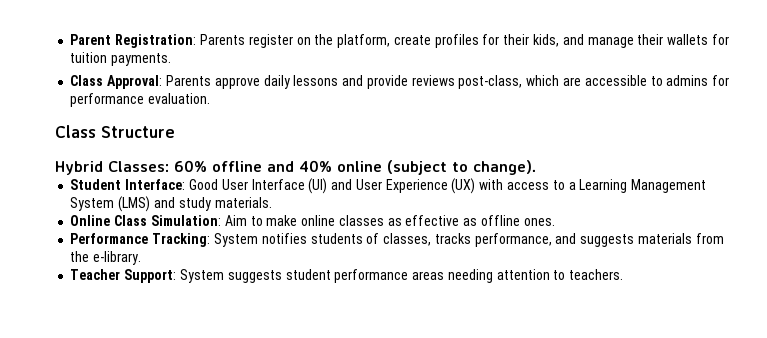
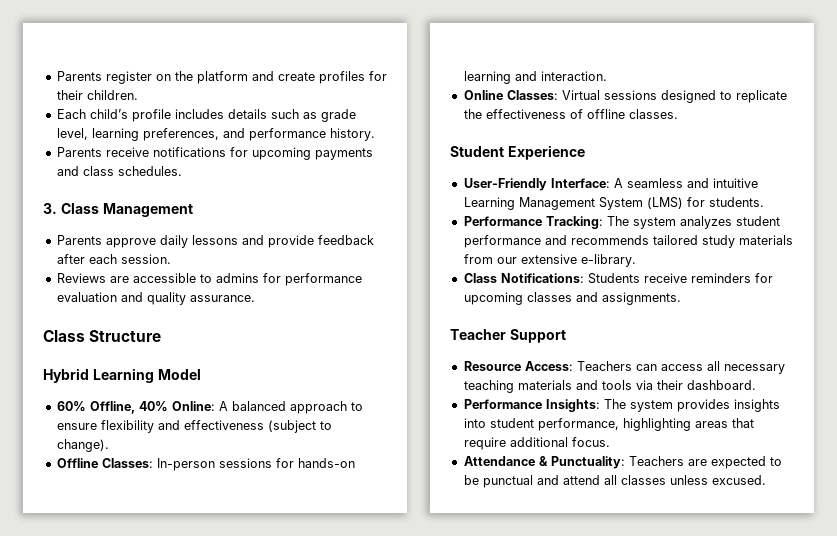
[70,34,197,48] Parent Registration: -> (56, 76) none
[337,34,391,48] platform, -> [196,71,274,84] platform and
[532,34,729,48] [70,52,172,66] [70,75,163,89] kids, and manage their wallets for tuition payments. // Class Approval: -> [86,90,138,100] [56,109,356,122] [56,128,375,141] [56,147,373,160] [56,166,182,176] [43,203,193,217] children. // Each child’s profile includes details such as grade level, learning preferences, and performance history. // Parents receive notifications for upcoming payments and class schedules. // 3. Class Management //
[411,75,560,89] reviews post-class, which -> [317,235,374,245] [56,254,171,264] [56,273,106,283] feedback after each session. // Reviews
[148,93,211,104] evaluation. -> [56,292,255,305] evaluation and quality assurance.
[108,160,536,175] [70,178,707,194] [70,196,272,212] [70,215,555,226] [70,233,724,247] [70,251,142,265] [70,269,624,283] Classes: 60% offline and 40% online (subject to change). // Student Interface: Good User Interface (UI) and User Experience (UX) with access to a Learning Management System (LMS) and study materials. // Online Class Simulation: Aim to make online classes as effective as offline ones. // Performance Tracking: System notifies students of classes, tracks performance, and suggests materials from the e-library. // Teacher Support: System suggests student performance areas needing attention to teachers. -> [92,368,201,383] [56,401,363,414] [56,420,332,433] [56,439,109,452] [56,458,355,471] [463,71,607,84] [463,90,787,103] [463,109,678,119] [450,145,585,160] [463,178,758,191] [463,197,764,210] [463,216,780,229] [463,235,793,248] [463,254,636,267] [463,273,773,284] [463,292,681,305] [450,329,566,343] [463,361,785,374] [463,380,756,393] [463,399,780,412] [463,418,754,431] [463,437,610,450] [463,456,782,469] [463,475,766,488] Learning Model // 60% Offline, 40% Online: A balanced approach to ensure flexibility and effectiveness (subject to change). // Offline Classes: In-person sessions for hands-on learning and interaction. // Online Classes: Virtual sessions designed to replicate the effectiveness of offline classes. // Student Experience // User-Friendly Interface: A seamless and intuitive Learning Management System (LMS) for students. // Performance Tracking: The system analyzes student performance and recommends tailored study materials from our extensive e-library. // Class Notifications: Students receive reminders for upcoming classes and assignments. // Teacher Support // Resource Access: Teachers can access all necessary teaching materials and tools via their dashboard. // Performance Insights: The system provides insights into student performance, highlighting areas that require additional focus. // Attendance & Punctuality: Teachers are expected to be punctual and attend all classes unless excused.

